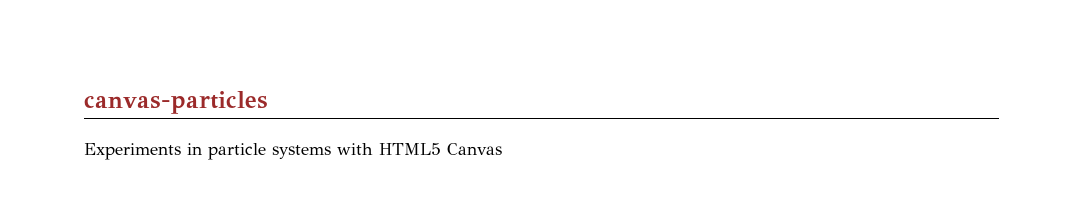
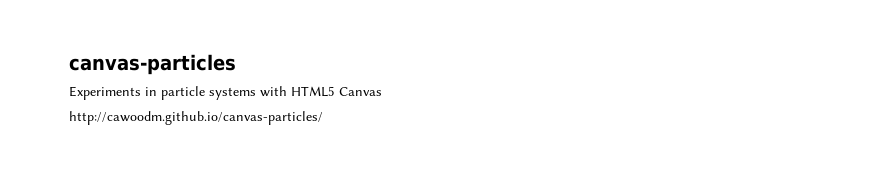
(502, 149) none -> [69,111,323,125] // http://cawoodm.github.io/canvas-particles/

